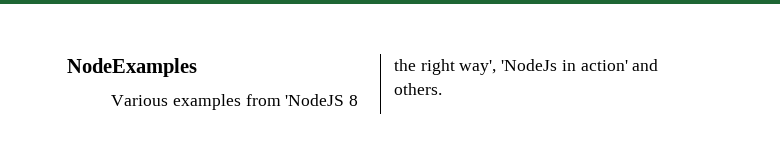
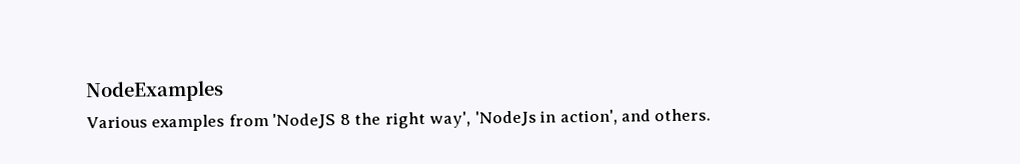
[580,60,628,71] action' -> [559,109,618,126] action',

